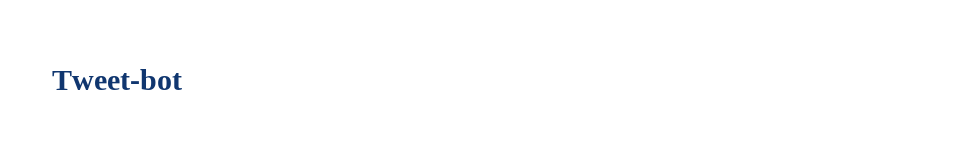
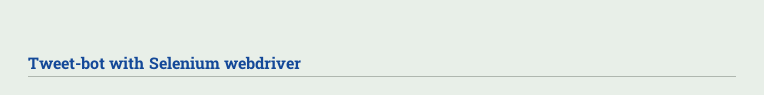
(182, 79) none -> [109,56,301,70] with Selenium webdriver

